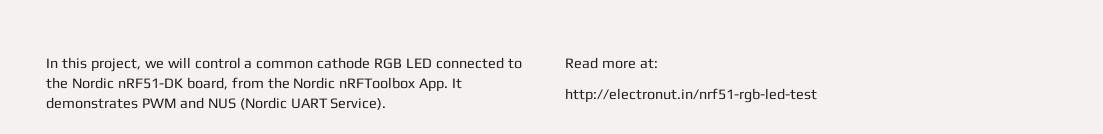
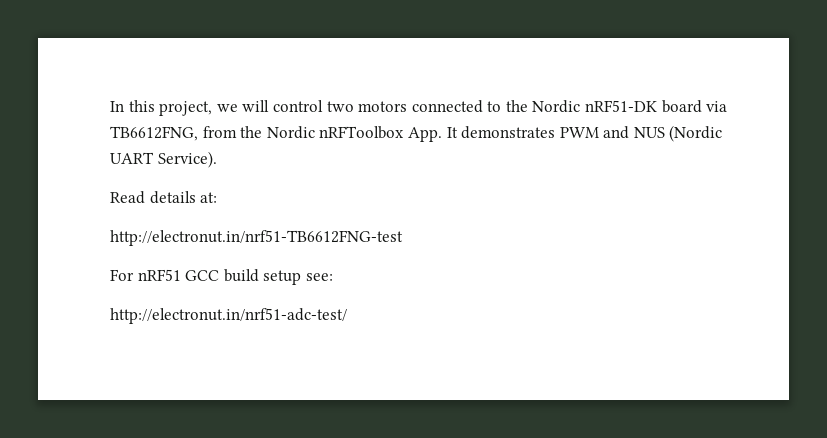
[244,57,433,69] a common cathode RGB LED -> [326,101,408,112] two motors
[186,77,228,90] board, -> [661,100,728,113] [110,126,198,141] board via TB6612FNG,
[601,60,636,69] more -> [149,191,196,204] details
[565,88,817,103] http://electronut.in/nrf51-rgb-led-test -> [110,230,403,246] [110,269,333,285] [110,308,347,324] http://electronut.in/nrf51-TB6612FNG-test // For nRF51 GCC build setup see: // http://electronut.in/nrf51-adc-test/

